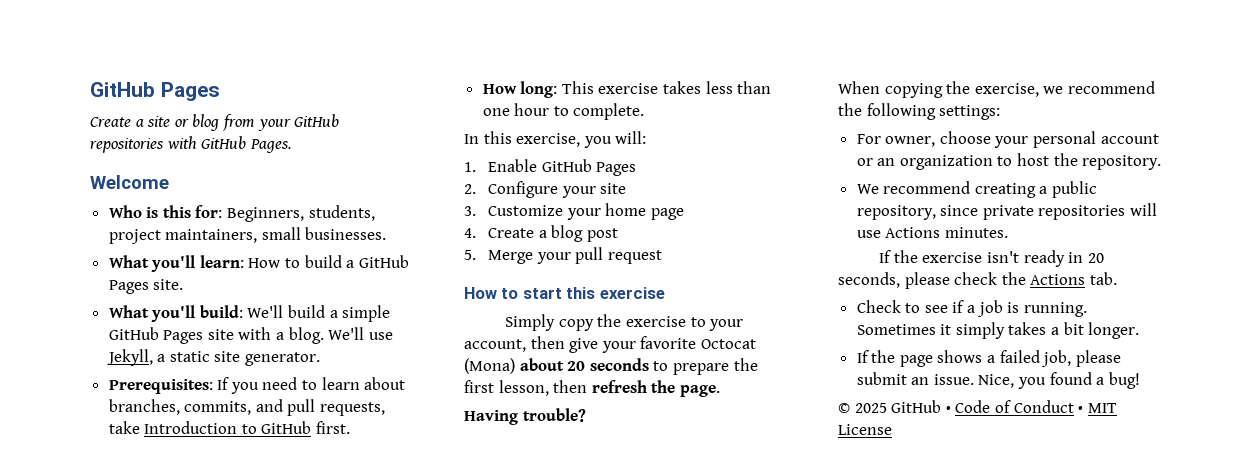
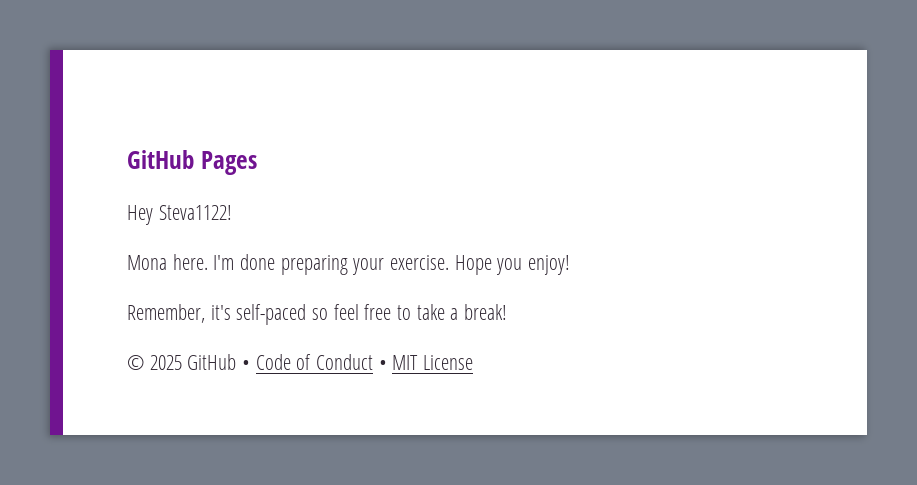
[90,82,220,101] [90,114,340,131] [90,136,292,153] [90,175,169,189] [108,205,375,222] [108,227,387,244] [108,255,409,272] [108,279,184,294] [108,305,391,322] [108,327,393,344] [106,349,321,366] [108,377,406,394] [108,399,386,416] [108,421,351,434] [482,81,772,98] [482,103,645,120] [464,131,647,148] [464,159,637,176] [464,181,627,198] [464,203,684,220] [464,225,618,242] [464,247,662,264] [464,287,665,299] [505,314,744,331] [464,336,756,353] [464,358,758,375] [464,380,720,397] [464,408,586,425] [838,81,1155,98] [838,103,1001,120] [856,131,1159,148] [856,153,1162,170] [856,181,1098,198] [856,203,1158,220] [856,227,1008,238] [879,250,1104,267] [838,272,1117,289] [856,300,1087,317] [856,322,1140,339] [856,350,1121,367] [856,372,1140,389] GitHub Pages // Create a site or blog from your GitHub repositories with GitHub Pages. // Welcome // Who is this for: Beginners, students, project maintainers, small businesses. // What you'll learn: How to build a GitHub Pages site. // What you'll build: We'll build a simple GitHub Pages site with a blog. We'll use Jekyll, a static site generator. // Prerequisites: If you need to learn about branches, commits, and pull requests, take Introduction to GitHub first. // How long: This exercise takes less than one hour to complete. // In this exercise, you will: // 1. Enable GitHub Pages // 2. Configure your site // 3. Customize your home page // 4. Create a blog post // 5. Merge your pull request // How to start this exercise // Simply copy the exercise to your account, then give your favorite Octocat (Mona) about 20 seconds to prepare the first lesson, then refresh the page. // Having trouble? // When copying the exercise, we recommend the following settings: // For owner, choose your personal account or an organization to host the repository. // We recommend creating a public repository, since private repositories will use Actions minutes. // If the exercise isn't ready in 20 seconds, please check the Actions tab. // Check to see if a job is running. Sometimes it simply takes a bit longer. // If the page shows a failed job, please submit an issue. Nice, you found a bug! -> [127,150,257,175] [127,205,232,225] [127,254,571,275] [127,304,508,325] GitHub Pages // Hey Steva1122! // Mona here. I'm done preparing your exercise. Hope you enjoy! // Remember, it's self-paced so feel free to take a break!

